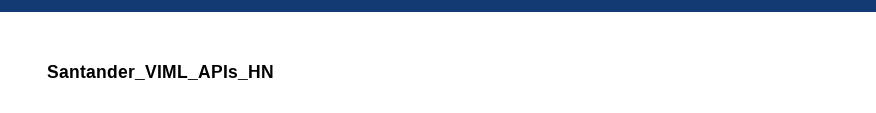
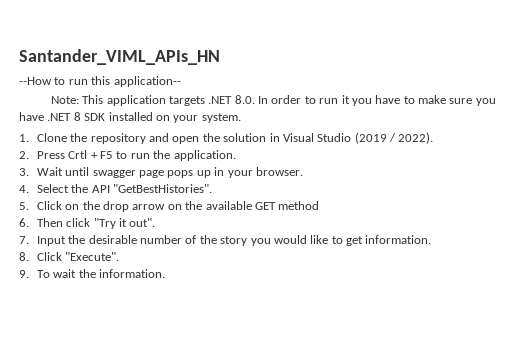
(274, 72) none -> [19,76,181,87] [50,95,496,106] [19,112,241,123] [19,132,434,144] [19,150,236,161] [19,167,303,178] [19,184,213,193] [19,201,320,212] [19,218,156,229] [19,235,432,246] [19,252,120,261] [19,269,166,278] // --How to run this application-- // Note: This application targets .NET 8.0. In order to run it you have to make sure you have .NET 8 SDK installed on your system. // 1. Clone the repository and open the solution in Visual Studio (2019 / 2022). // 2. Press Crtl + F5 to run the application. // 3. Wait until swagger page pops up in your browser. // 4. Select the API "GetBestHistories". // 5. Click on the drop arrow on the available GET method // 6. Then click "Try it out". // 7. Input the desirable number of the story you would like to get information. // 8. Click "Execute". // 9. To wait the information.

